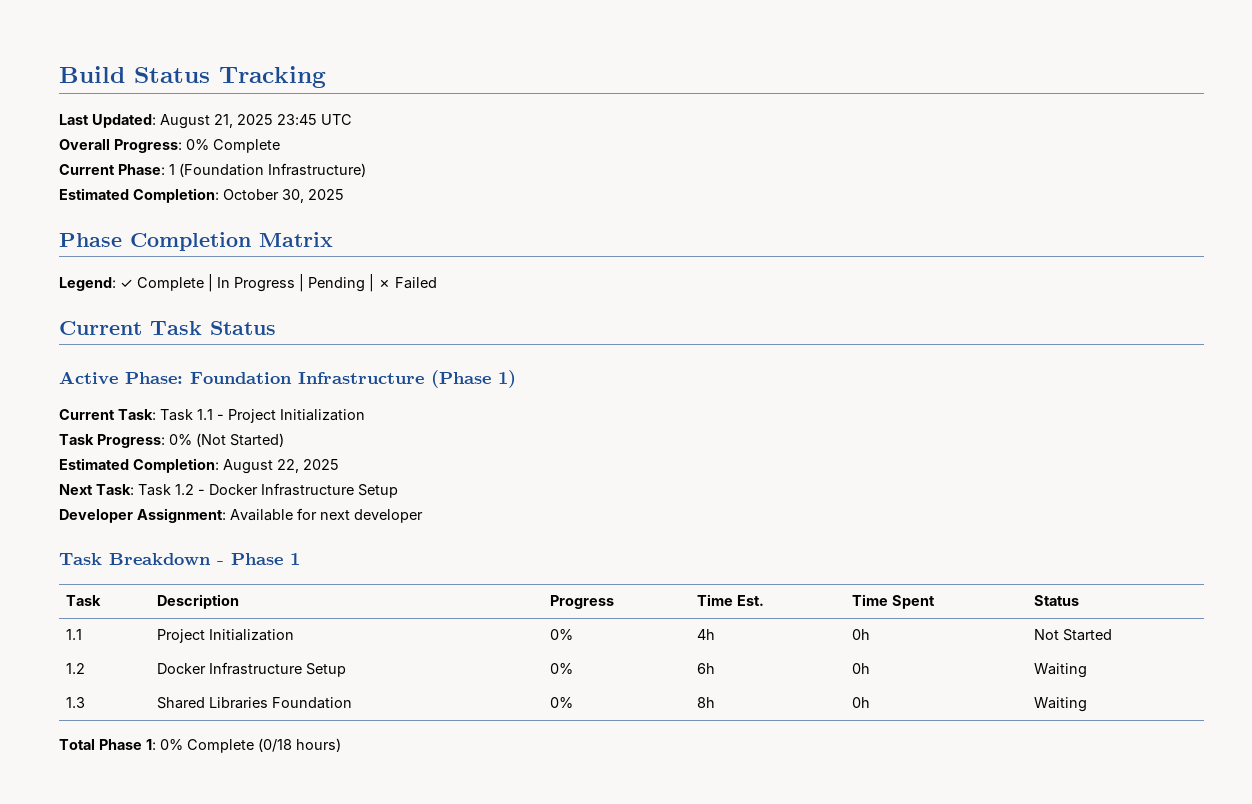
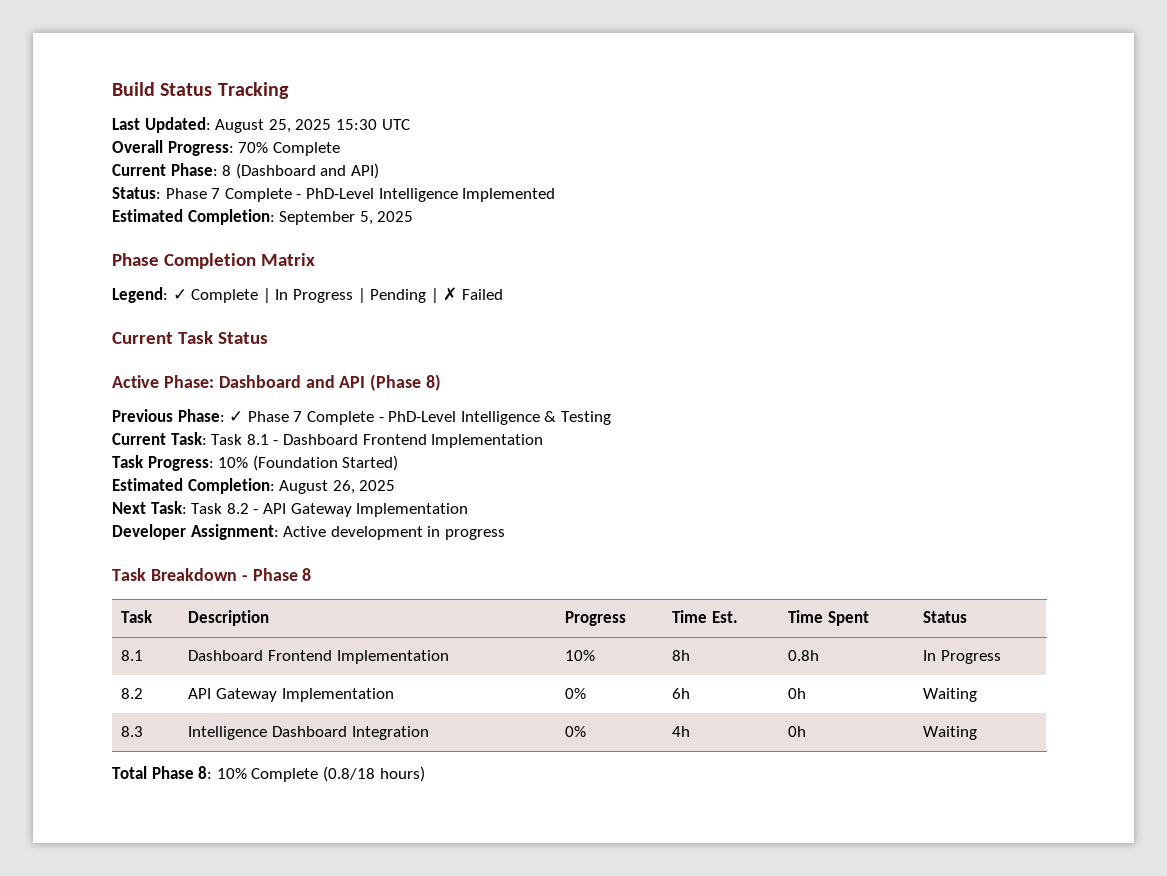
[214,114,317,128] 21, 2025 23:45 -> [268,119,377,133] 25, 2025 15:30
[186,139,209,150] 0% -> [238,142,269,153] 70%
[169,163,366,177] [59,188,304,203] 1 (Foundation Infrastructure) // Estimated Completion: October 30, -> [222,163,379,179] [112,187,556,202] [112,209,373,225] 8 (Dashboard and API) // Status: Phase 7 Complete - PhD-Level Intelligence Implemented // Estimated Completion: September 5,
[190,370,516,388] [59,409,365,423] Foundation Infrastructure (Phase 1) // Current Task: Task 1.1 - Project Initialization -> [218,374,442,391] [112,409,611,425] [112,432,544,448] Dashboard and API (Phase 8) // Previous Phase: ✓ Phase 7 Complete - PhD-Level Intelligence & Testing // Current Task: Task 8.1 - Dashboard Frontend Implementation
[169,433,226,447] 0% (Not -> [218,455,338,471] 10% (Foundation
[277,459,299,473] 22, -> [332,480,355,494] 26,
[175,483,398,498] [59,508,423,523] 1.2 - Docker Infrastructure Setup // Developer Assignment: Available for next developer -> [226,503,469,517] [112,524,505,540] 8.2 - API Gateway Implementation // Developer Assignment: Active development in progress
[290,553,300,565] 1 -> [302,568,312,581] 8
[66,629,83,640] [157,629,295,643] [550,629,574,640] [697,629,716,640] [852,629,871,640] [1034,629,1113,641] [66,663,86,674] [157,662,347,677] 1.1 | Project Initialization | 0% | 4h | 0h | Not Started // 1.2 | Docker Infrastructure Setup -> [121,650,144,661] [188,650,449,664] [565,650,596,661] [672,650,691,661] [788,650,820,661] [923,650,1001,664] [121,688,144,699] [188,688,394,702] 8.1 | Dashboard Frontend Implementation | 10% | 8h | 0.8h | In Progress // 8.2 | API Gateway Implementation
[66,697,86,708] [157,697,353,709] [550,697,574,708] [697,697,716,708] 1.3 | Shared Libraries Foundation | 0% | 8h -> [121,726,144,737] [188,726,429,740] [565,726,587,737] [672,726,691,737] 8.3 | Intelligence Dashboard Integration | 0% | 4h
[146,738,292,753] 1: 0% Complete (0/18 -> [198,766,375,782] 8: 10% Complete (0.8/18

